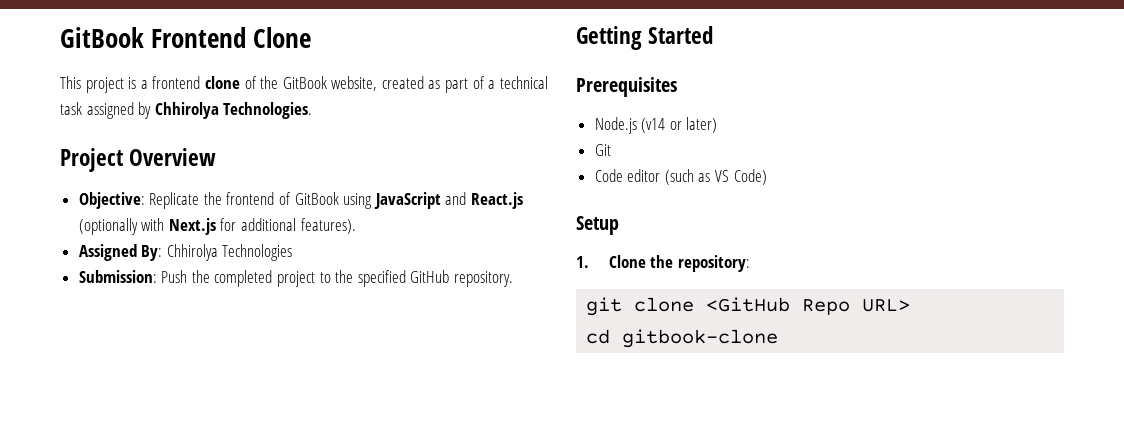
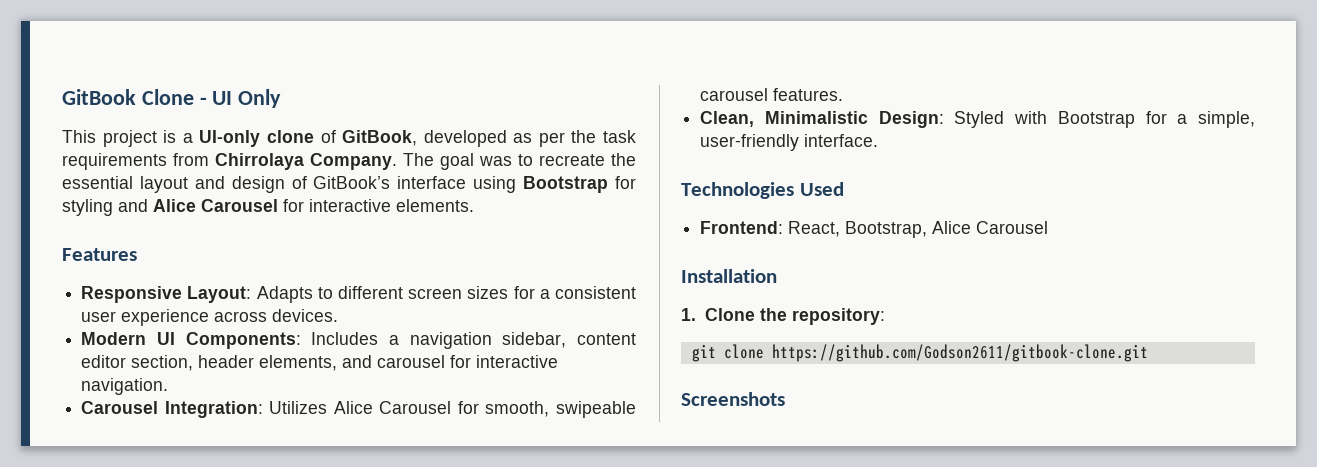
[60,27,312,48] GitBook Frontend Clone -> [62,89,282,108] GitBook Clone - UI Only
[152,76,201,89] frontend -> [199,130,261,147] UI-only
[260,76,548,93] [60,102,313,119] [60,148,217,172] [78,192,524,209] [78,218,356,235] [78,244,293,261] [78,270,514,287] [576,26,714,50] [576,77,677,97] [594,117,718,134] [594,144,611,156] [594,169,767,185] [576,216,619,235] the GitBook website, created as part of a technical task assigned by Chhirolya Technologies. // Project Overview // Objective: Replicate the frontend of GitBook using JavaScript and React.js (optionally with Next.js for additional features). // Assigned By: Chhirolya Technologies // Submission: Push the completed project to the specified GitHub repository. // Getting Started // Prerequisites // Node.js (v14 or later) // Git // Code editor (such as VS Code) // Setup -> [342,130,636,147] [62,153,636,170] [62,176,637,193] [62,199,474,216] [62,248,137,261] [81,286,637,303] [81,309,339,326] [81,332,636,349] [81,355,559,371] [81,378,169,395] [81,401,636,418] [700,88,844,101] [700,111,1255,128] [700,134,879,151] [681,182,844,199] [700,221,1049,238] [681,269,777,283] GitBook, developed as per the task requirements from Chirrolaya Company. The goal was to recreate the essential layout and design of GitBook’s interface using Bootstrap for styling and Alice Carousel for interactive elements. // Features // Responsive Layout: Adapts to different screen sizes for a consistent user experience across devices. // Modern UI Components: Includes a navigation sidebar, content editor section, header elements, and carousel for interactive navigation. // Carousel Integration: Utilizes Alice Carousel for smooth, swipeable carousel features. // Clean, Minimalistic Design: Styled with Bootstrap for a simple, user-friendly interface. // Technologies Used // Frontend: React, Bootstrap, Alice Carousel // Installation
[706,297,911,315] [586,329,779,348] <GitHub Repo URL> // cd gitbook-clone -> [771,344,1148,362] [681,392,785,406] https://github.com/Godson2611/gitbook-clone.git // Screenshots

